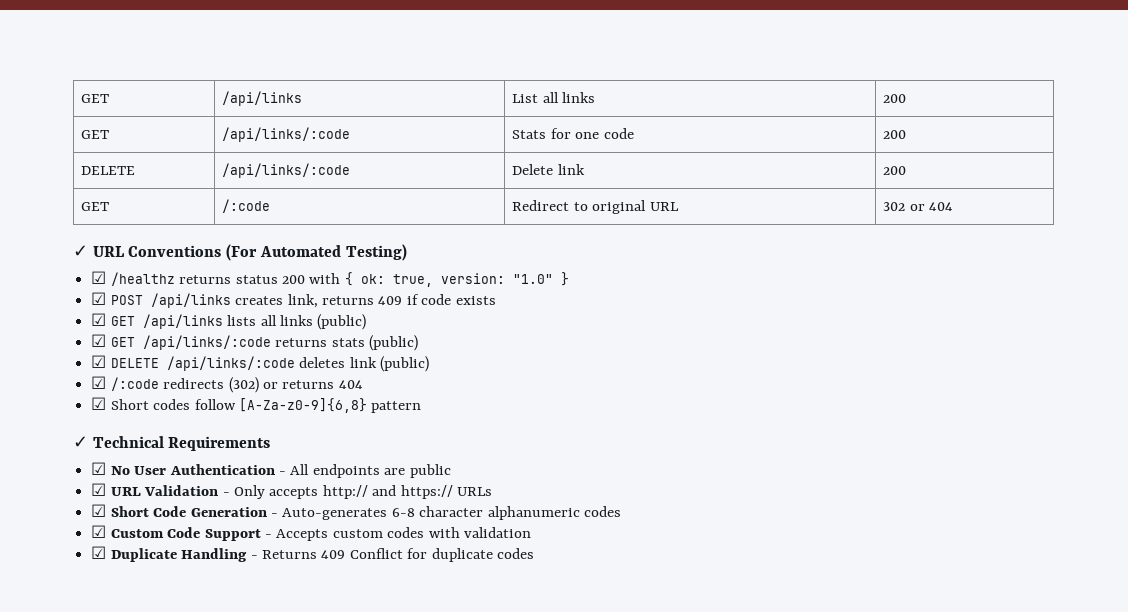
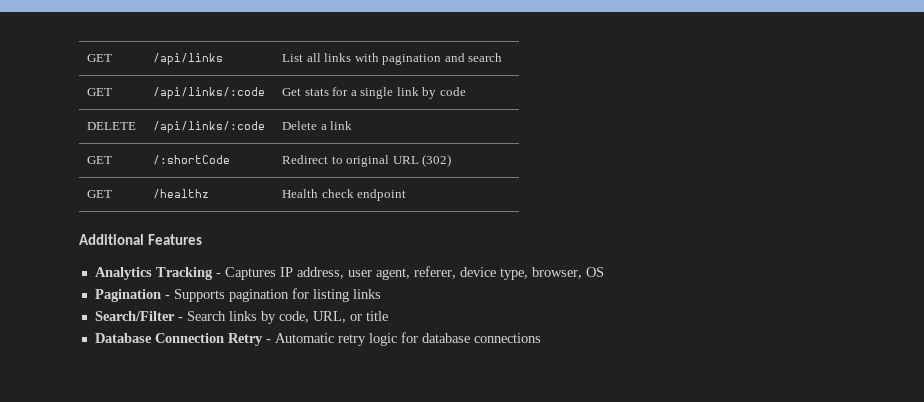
[883,94,907,103] [81,130,110,139] [222,127,351,142] [512,128,634,139] [883,130,907,139] | 200 // GET | /api/links/:code | Stats for one code | 200 -> [354,53,503,65] [87,88,113,96] [153,87,266,99] [282,87,466,99] with pagination and search // GET | /api/links/:code | Get stats for a single link by code
[557,164,585,175] [883,166,907,175] [81,202,110,211] [222,199,271,213] link | 200 // GET | /:code -> [320,121,353,130] [87,156,113,164] [153,155,231,165] a link // GET | /:shortCode
[883,202,954,211] [73,244,407,261] [91,271,569,287] [91,292,496,308] [91,313,367,330] [91,334,418,351] [91,355,429,372] [91,376,363,393] [91,397,422,413] [73,436,271,451] [91,462,451,478] [91,483,493,499] [91,504,622,520] [91,525,532,541] [91,546,535,562] | 302 or 404 // ✓ URL Conventions (For Automated Testing) // ☑ /healthz returns status 200 with { ok: true, version: "1.0" } // ☑ POST /api/links creates link, returns 409 if code exists // ☑ GET /api/links lists all links (public) // ☑ GET /api/links/:code returns stats (public) // ☑ DELETE /api/links/:code deletes link (public) // ☑ /:code redirects (302) or returns 404 // ☑ Short codes follow [A-Za-z0-9]{6,8} pattern // ✓ Technical Requirements // ☑ No User Authentication - All endpoints are public // ☑ URL Validation - Only accepts http:// and https:// URLs // ☑ Short Code Generation - Auto-generates 6-8 character alphanumeric codes // ☑ Custom Code Support - Accepts custom codes with validation // ☑ Duplicate Handling - Returns 409 Conflict for duplicate codes -> [422,154,452,167] [87,190,113,198] [153,189,210,199] [282,189,407,201] [79,234,203,245] [94,266,604,280] [94,288,381,302] [94,311,388,324] [94,332,541,346] (302) // GET | /healthz | Health check endpoint // Additional Features // Analytics Tracking - Captures IP address, user agent, referer, device type, browser, OS // Pagination - Supports pagination for listing links // Search/Filter - Search links by code, URL, or title // Database Connection Retry - Automatic retry logic for database connections

